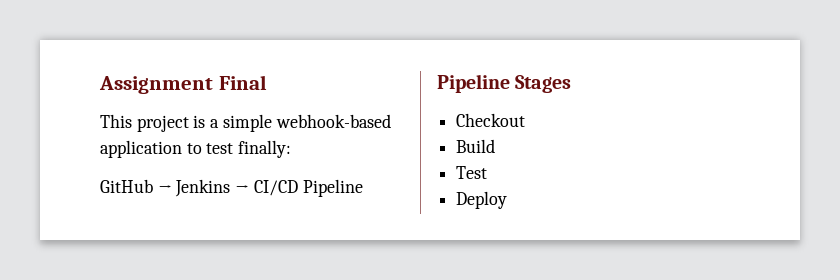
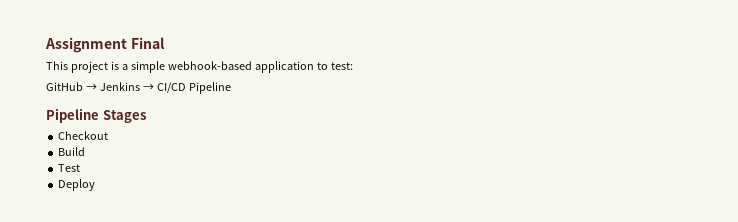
[206,140,292,158] test finally: -> [330,62,353,70] test:

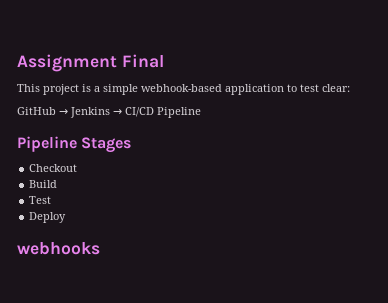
[330,62,353,70] test: -> [300,84,350,92] test clear:
(96, 185) none -> [17,242,100,255] // webhooks

